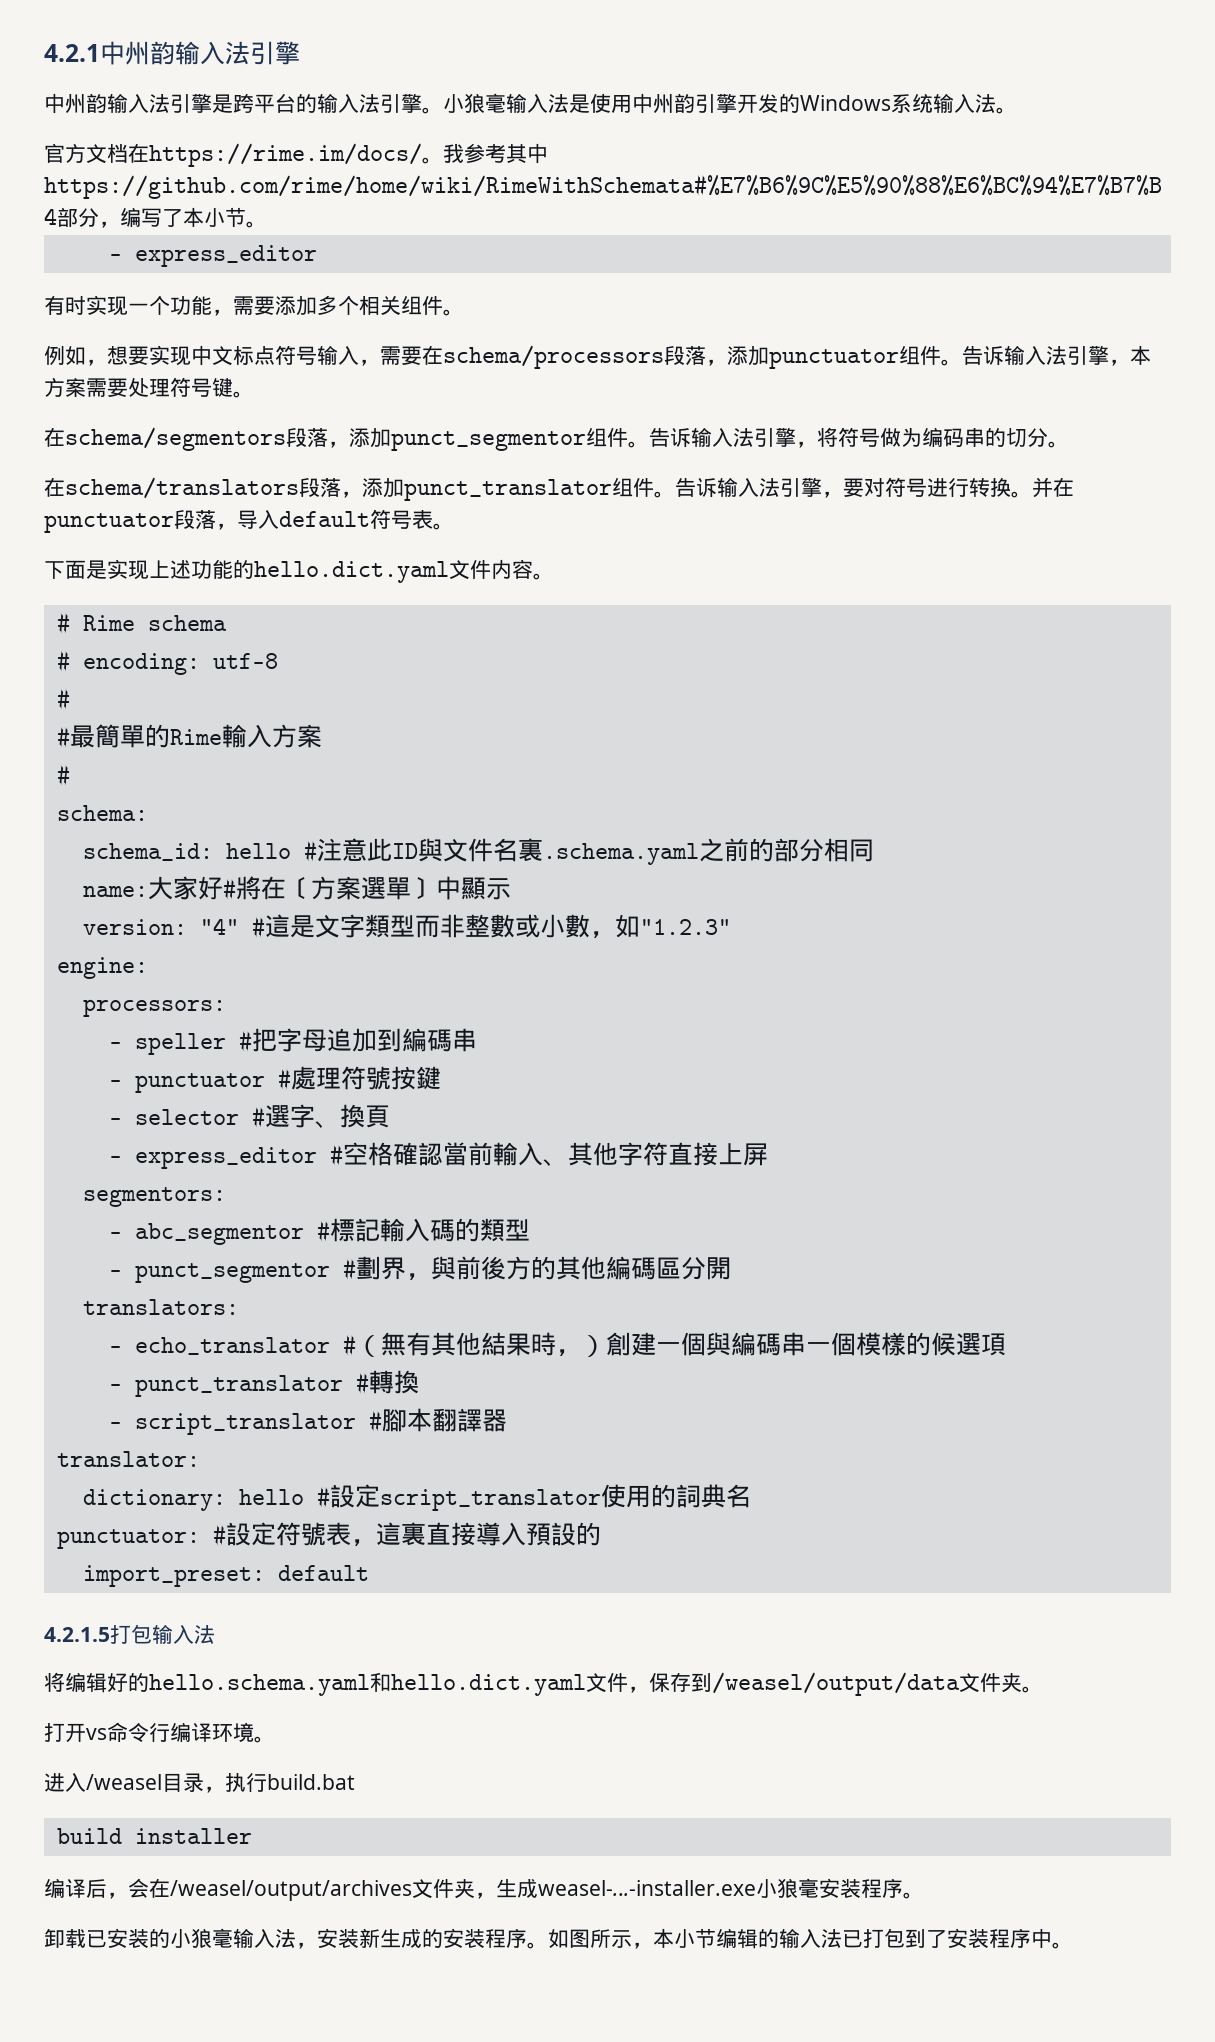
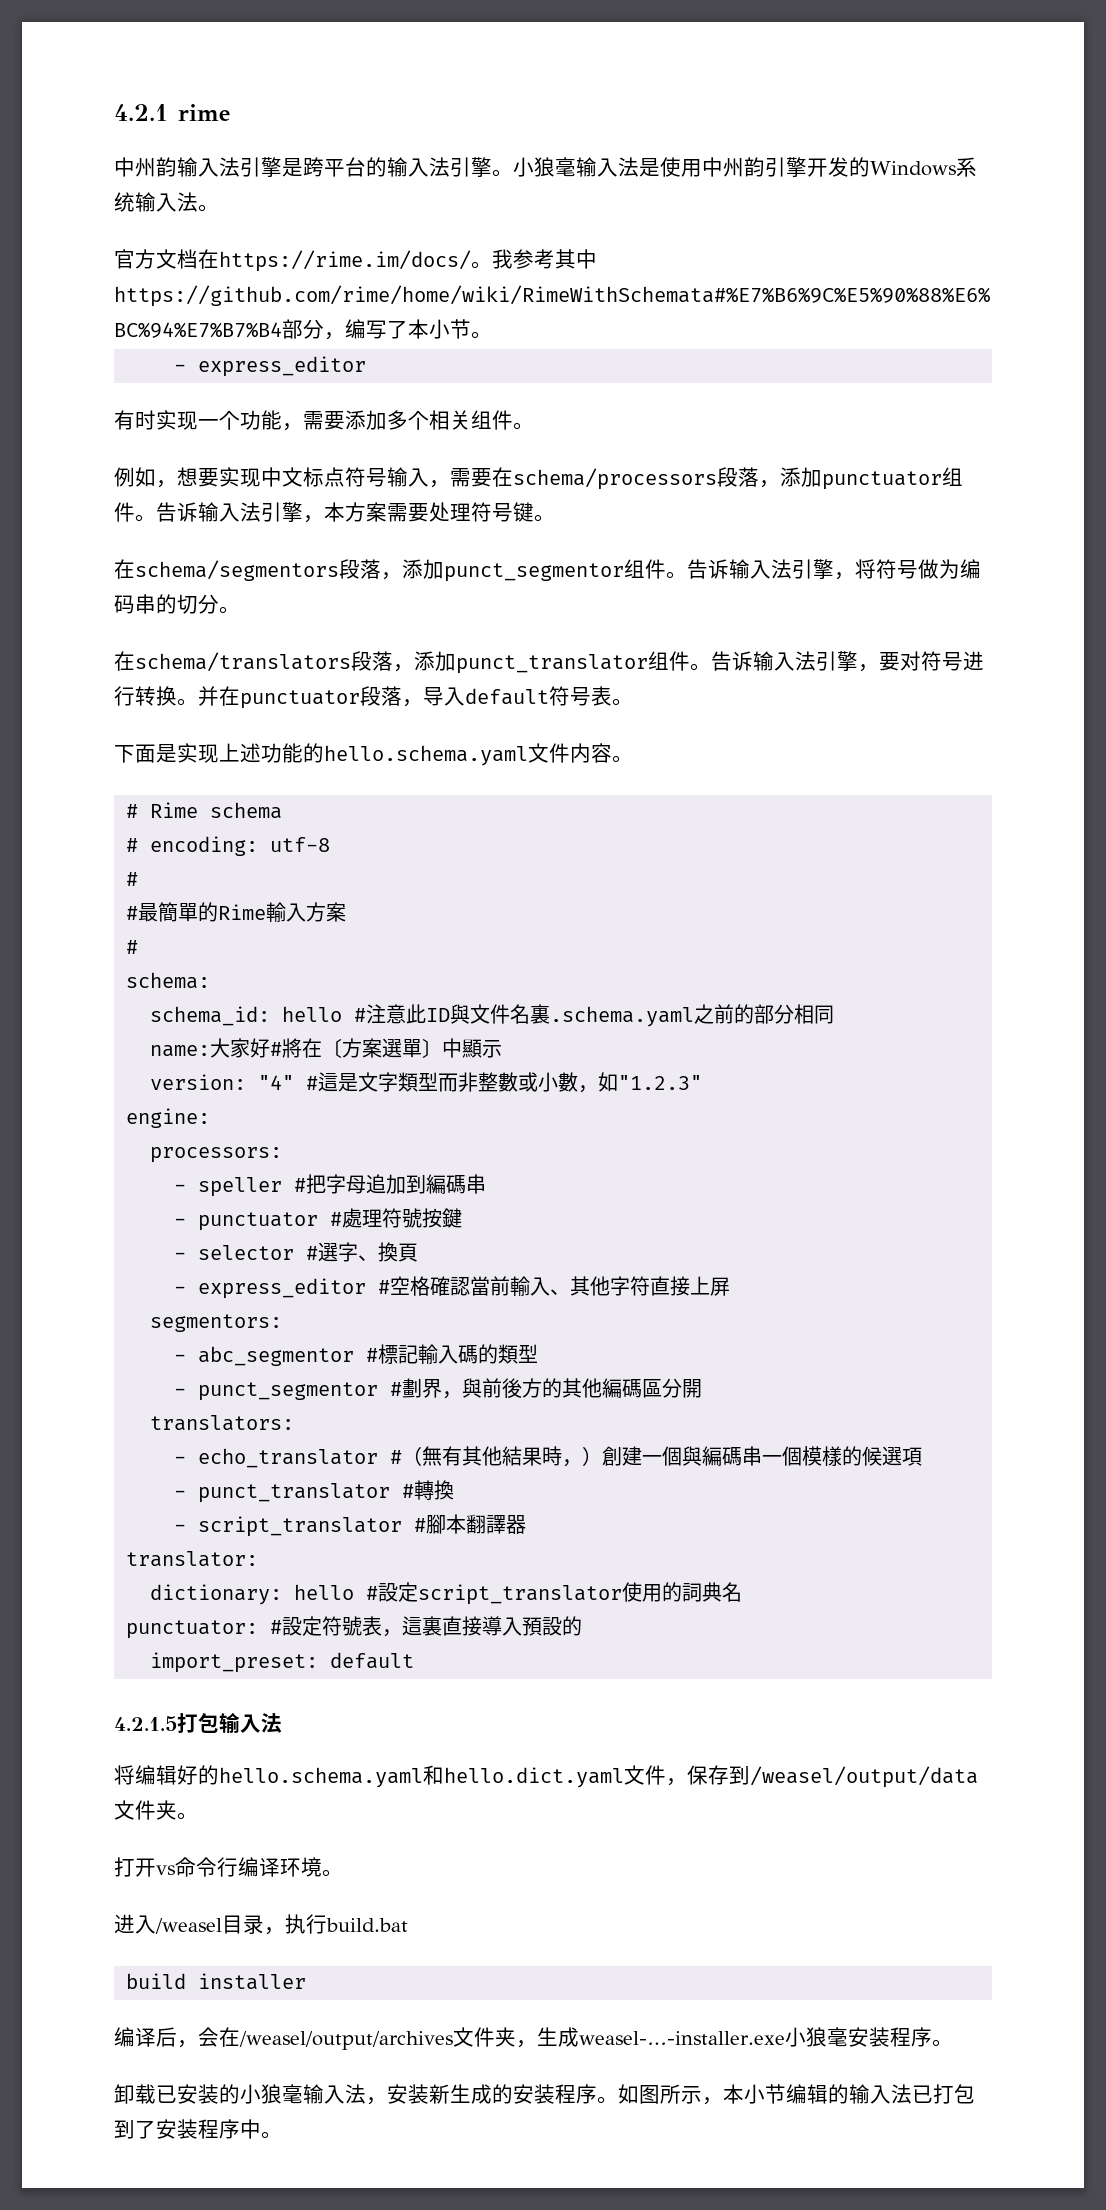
[100,41,300,65] 中州韵输入法引擎 -> [178,104,230,121] rime
[254,561,449,583] hello.dict.yaml -> [324,745,528,766] hello.schema.yaml

